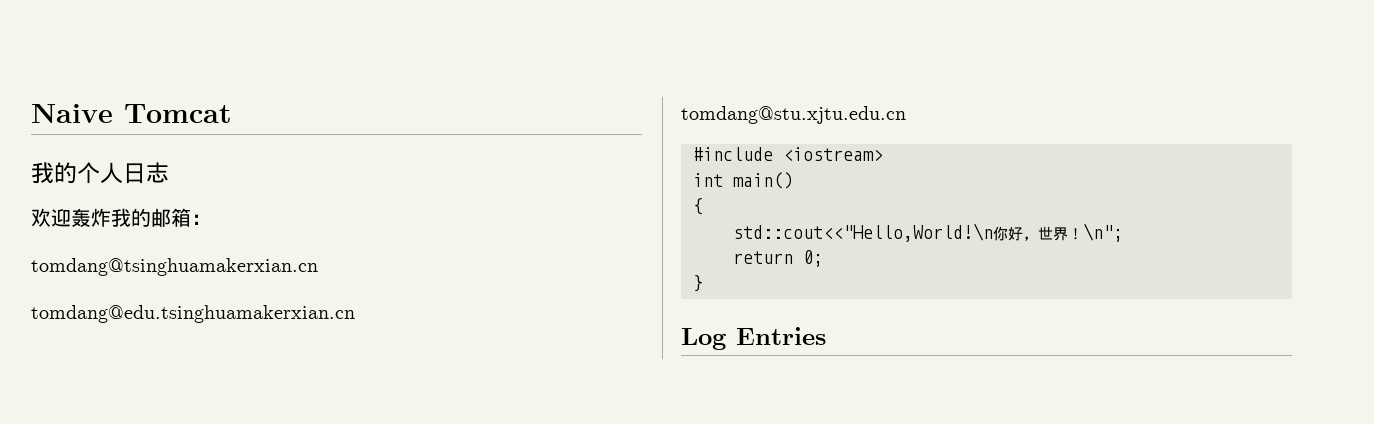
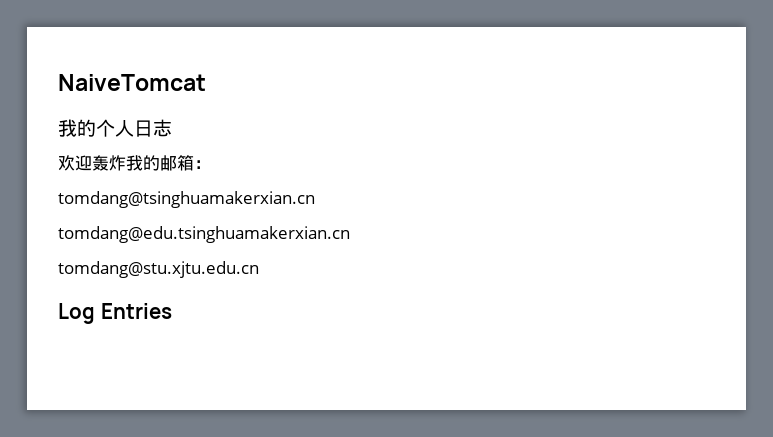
[31,104,232,123] Naive Tomcat -> [58,74,206,91] NaiveTomcat
[693,147,883,161] [693,172,793,189] [693,198,703,215] [733,223,1123,242] [733,250,823,267] [693,275,703,292] // #include <iostream> // int main() // { // std::cout<<"Hello,World!\n你好，世界！\n"; // return 0; // } -> (259, 269) none

